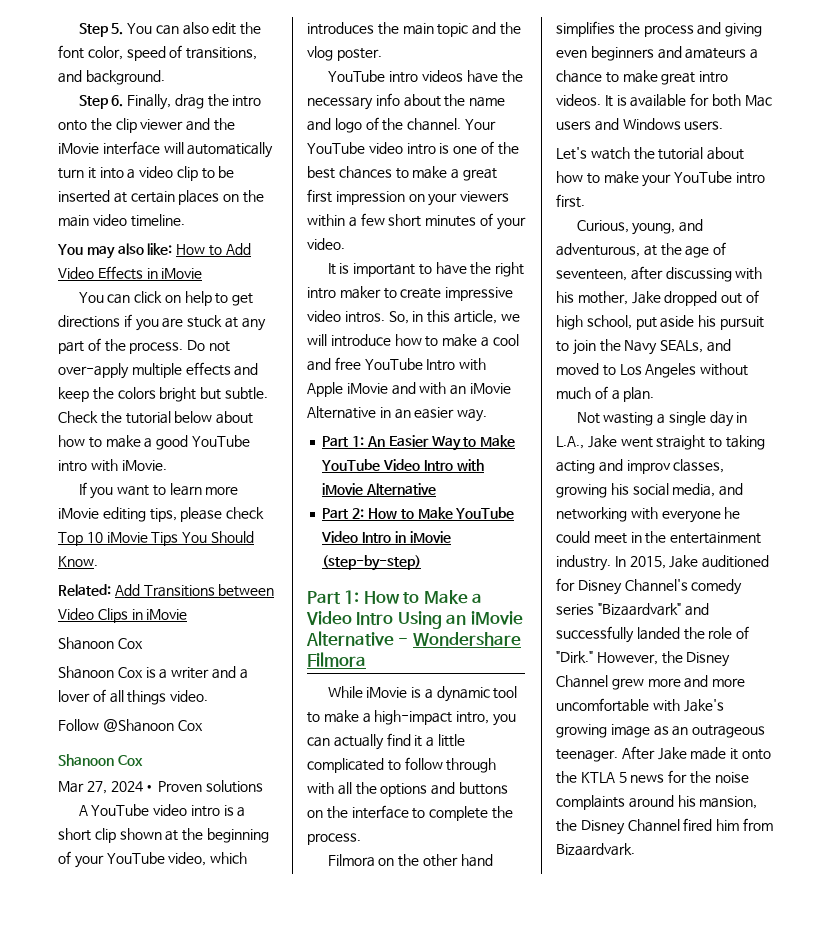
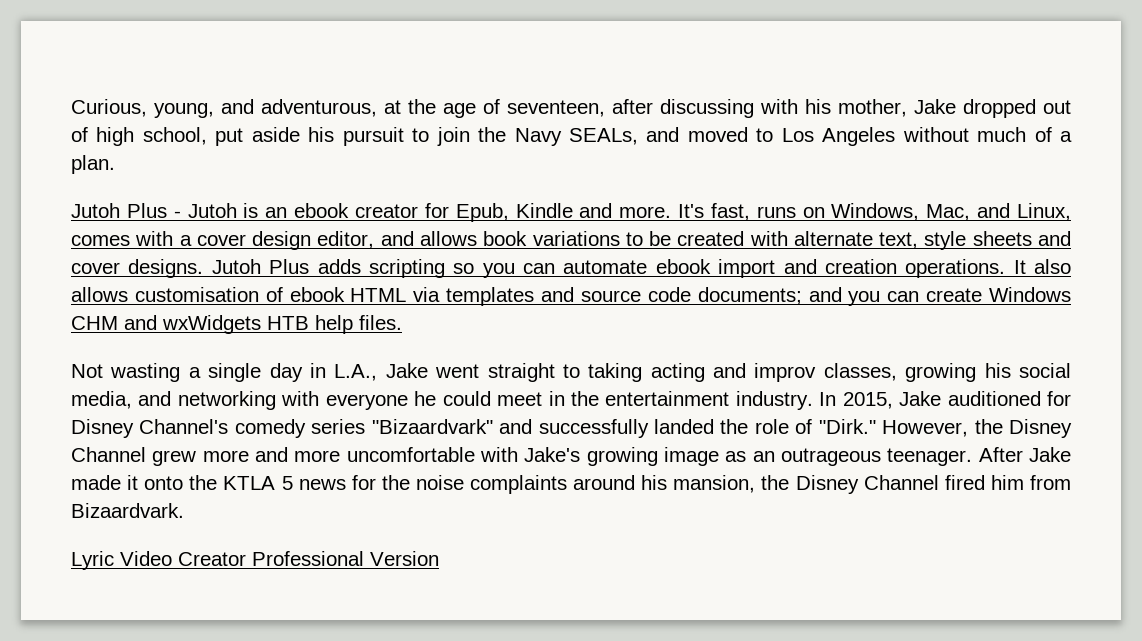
[78,22,262,37] [58,45,258,61] [58,70,165,85] [78,94,262,110] [58,118,235,133] [58,141,274,158] [58,166,235,181] [58,190,264,205] [58,214,185,227] [57,243,251,259] [58,266,203,280] [78,291,254,306] [58,314,266,331] [58,338,230,354] [58,362,259,379] [58,387,268,402] [58,411,254,424] [58,435,250,450] [58,459,167,472] [78,482,239,499] [58,507,265,522] [58,531,254,546] [58,556,98,567] [58,584,275,597] [58,608,188,623] [58,637,143,650] [58,666,248,679] [58,689,209,705] [58,719,203,732] [58,754,143,766] [58,780,264,794] [78,804,246,817] [58,828,269,843] [58,851,248,868] [307,22,521,37] [307,46,382,61] [327,70,523,83] [307,93,506,110] [307,117,496,133] [307,141,519,155] [307,166,497,181] [307,189,510,206] [307,213,526,230] [307,238,345,250] [327,262,525,277] [307,286,514,301] [307,310,520,324] [307,334,519,347] [307,357,487,371] [307,382,511,397] [307,406,488,422] [322,435,516,451] [321,459,484,471] [322,483,437,495] [322,507,515,519] [321,531,451,543] [322,555,422,571] [307,590,483,604] [306,611,523,629] [306,631,521,646] [307,652,366,667] [327,686,518,702] [307,710,516,726] [307,733,465,750] [307,757,497,773] [307,782,508,797] [307,805,513,821] [307,833,361,845] [327,854,493,867] [556,21,763,37] [556,46,759,61] [556,70,729,85] [556,93,772,107] [556,118,724,131] [556,147,745,160] [556,171,765,187] [556,194,585,208] Step 5. You can also edit the font color, speed of transitions, and background. // Step 6. Finally, drag the intro onto the clip viewer and the iMovie interface will automatically turn it into a video clip to be inserted at certain places on the main video timeline. // You may also like: How to Add Video Effects in iMovie // You can click on help to get directions if you are stuck at any part of the process. Do not over-apply multiple effects and keep the colors bright but subtle. Check the tutorial below about how to make a good YouTube intro with iMovie. // If you want to learn more iMovie editing tips, please check Top 10 iMovie Tips You Should Know. // Related: Add Transitions between Video Clips in iMovie // Shanoon Cox // Shanoon Cox is a writer and a lover of all things video. // Follow @Shanoon Cox // Shanoon Cox // Mar 27, 2024• Proven solutions // A YouTube video intro is a short clip shown at the beginning of your YouTube video, which introduces the main topic and the vlog poster. // YouTube intro videos have the necessary info about the name and logo of the channel. Your YouTube video intro is one of the best chances to make a great first impression on your viewers within a few short minutes of your video. // It is important to have the right intro maker to create impressive video intros. So, in this article, we will introduce how to make a cool and free YouTube Intro with Apple iMovie and with an iMovie Alternative in an easier way. // Part 1: An Easier Way to Make YouTube Video Intro with iMovie Alternative // Part 2: How to Make YouTube Video Intro in iMovie (step-by-step) // Part 1: How to Make a Video Intro Using an iMovie Alternative - Wondershare Filmora // While iMovie is a dynamic tool to make a high-impact intro, you can actually find it a little complicated to follow through with all the options and buttons on the interface to complete the process. // Filmora on the other hand simplifies the process and giving even beginners and amateurs a chance to make great intro videos. It is available for both Mac users and Windows users. // Let's watch the tutorial about how to make your YouTube intro first. // -> (71, 108) none
(655, 394) none -> [71,203,1072,222] [71,231,1072,250] [71,259,1071,278] [71,287,1071,306] [71,315,402,334] // Jutoh Plus - Jutoh is an ebook creator for Epub, Kindle and more. It's fast, runs on Windows, Mac, and Linux, comes with a cover design editor, and allows book variations to be created with alternate text, style sheets and cover designs. Jutoh Plus adds scripting so you can automate ebook import and creation operations. It also allows customisation of ebook HTML via templates and source code documents; and you can create Windows CHM and wxWidgets HTB help files.
(635, 849) none -> [71,551,439,570] // Lyric Video Creator Professional Version

